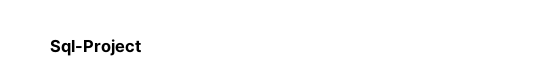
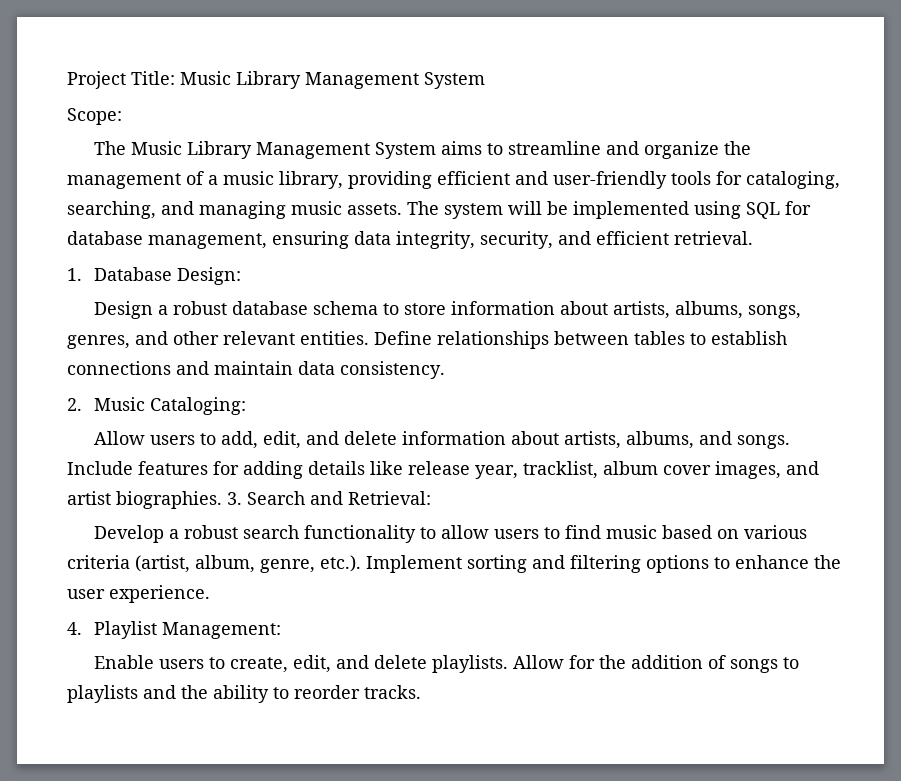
[50,39,141,56] Sql-Project -> [67,71,485,89] [67,108,122,125] [93,141,751,159] [67,171,840,189] [67,201,811,219] [67,231,753,249] [67,267,241,285] [93,301,801,319] [67,331,787,349] [67,361,445,379] [67,397,246,415] [93,431,790,449] [67,461,819,479] [67,491,431,509] [93,525,807,543] [67,555,841,573] [67,585,210,603] [67,621,281,639] [93,655,799,673] [67,685,421,703] Project Title: Music Library Management System // Scope: // The Music Library Management System aims to streamline and organize the management of a music library, providing efficient and user-friendly tools for cataloging, searching, and managing music assets. The system will be implemented using SQL for database management, ensuring data integrity, security, and efficient retrieval. // 1. Database Design: // Design a robust database schema to store information about artists, albums, songs, genres, and other relevant entities. Define relationships between tables to establish connections and maintain data consistency. // 2. Music Cataloging: // Allow users to add, edit, and delete information about artists, albums, and songs. Include features for adding details like release year, tracklist, album cover images, and artist biographies. 3. Search and Retrieval: // Develop a robust search functionality to allow users to find music based on various criteria (artist, album, genre, etc.). Implement sorting and filtering options to enhance the user experience. // 4. Playlist Management: // Enable users to create, edit, and delete playlists. Allow for the addition of songs to playlists and the ability to reorder tracks.

